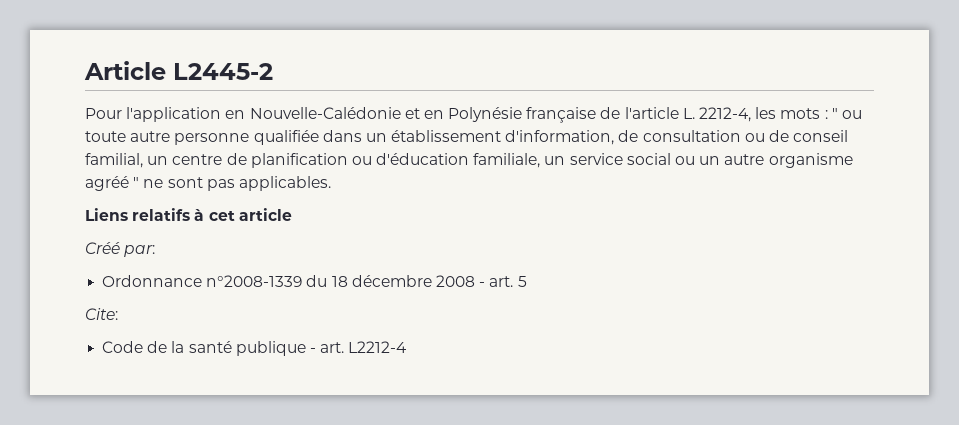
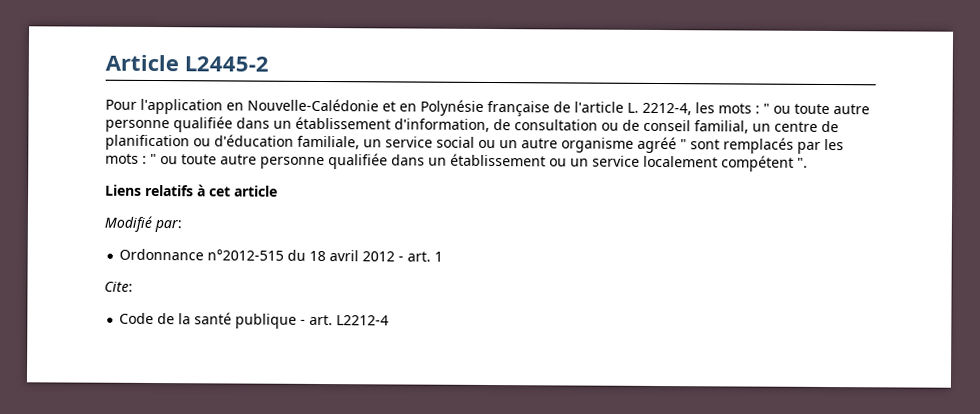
[143,176,331,191] ne sont pas applicables. -> [690,137,844,154] [105,153,808,172] sont remplacés par les mots : " ou toute autre personne qualifiée dans un établissement ou un service localement compétent ".
[85,242,120,254] Créé -> [104,215,152,232] Modifié
[206,275,303,287] n°2008-1339 -> [207,249,285,261] n°2012-515
[351,275,527,287] décembre 2008 - art. 5 -> [329,250,444,262] avril 2012 - art. 1

